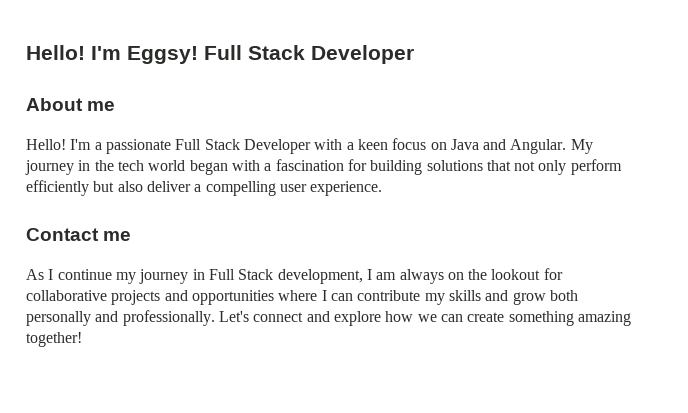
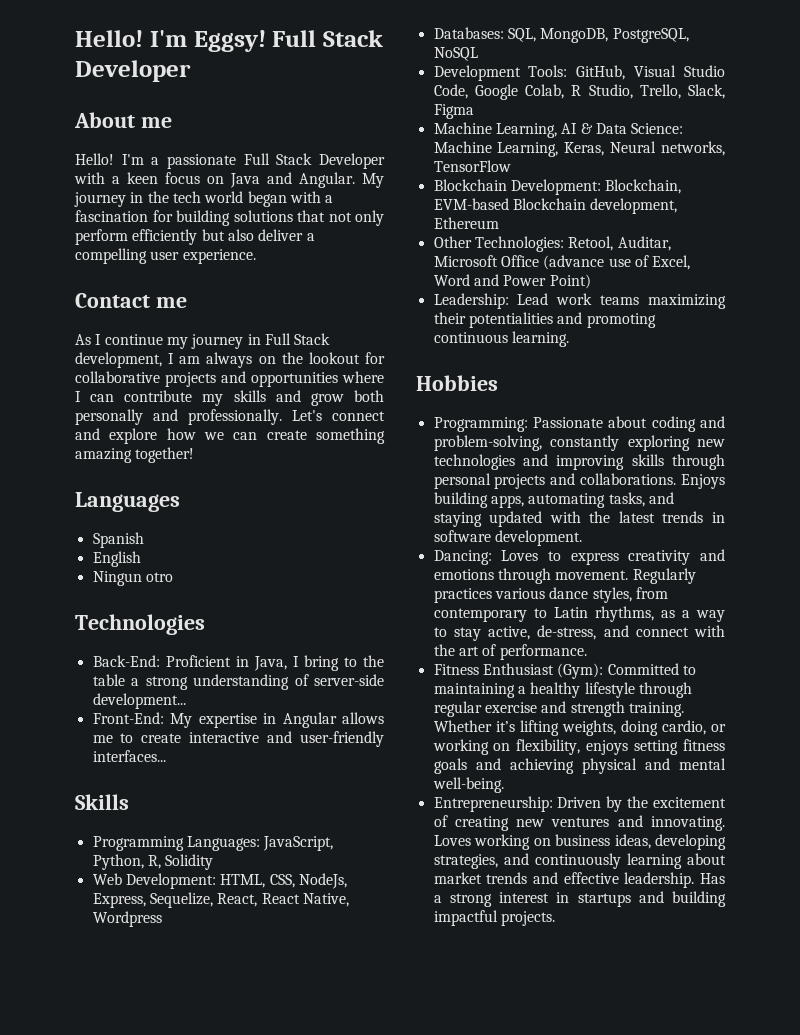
(82, 339) none -> [75,492,180,512] [92,532,144,548] [92,551,141,567] [92,571,173,586] [75,614,205,635] [92,655,384,671] [92,674,384,690] [92,693,186,709] [92,712,384,728] [92,731,384,747] [92,750,166,762] [75,794,129,810] [92,836,334,851] [92,854,214,870] [92,873,347,889] [92,892,349,908] [92,911,162,927] [433,27,689,43] [433,47,478,61] [433,65,725,81] [433,84,725,100] [433,104,474,119] [433,122,684,138] [433,141,725,157] [433,160,511,172] [433,179,682,195] [433,198,678,214] [433,217,499,229] [433,236,671,252] [433,255,691,270] [433,274,591,289] [433,293,726,309] [433,312,656,328] [433,331,569,347] [416,375,498,391] [433,416,725,432] [433,435,725,451] [433,454,725,470] [433,473,725,489] [433,492,674,508] [433,511,725,527] [433,530,582,546] [433,549,725,565] [433,568,696,584] [433,587,668,603] [433,606,725,622] [433,625,725,641] [433,644,587,660] [433,663,696,679] [433,682,692,698] [433,701,684,717] [433,720,726,736] [432,739,725,755] [433,758,726,774] [432,777,504,793] [433,796,726,812] [433,815,725,831] [433,834,726,850] [433,853,726,869] [433,872,725,888] [433,891,726,907] [433,910,555,926] // Languages // Spanish // English // Ningun otro // Technologies // Back-End: Proficient in Java, I bring to the table a strong understanding of server-side development... // Front-End: My expertise in Angular allows me to create interactive and user-friendly interfaces... // Skills // Programming Languages: JavaScript, Python, R, Solidity // Web Development: HTML, CSS, NodeJs, Express, Sequelize, React, React Native, Wordpress // Databases: SQL, MongoDB, PostgreSQL, NoSQL // Development Tools: GitHub, Visual Studio Code, Google Colab, R Studio, Trello, Slack, Figma // Machine Learning, AI & Data Science: Machine Learning, Keras, Neural networks, TensorFlow // Blockchain Development: Blockchain, EVM-based Blockchain development, Ethereum // Other Technologies: Retool, Auditar, Microsoft Office (advance use of Excel, Word and Power Point) // Leadership: Lead work teams maximizing their potentialities and promoting continuous learning. // Hobbies // Programming: Passionate about coding and problem-solving, constantly exploring new technologies and improving skills through personal projects and collaborations. Enjoys building apps, automating tasks, and staying updated with the latest trends in software development. // Dancing: Loves to express creativity and emotions through movement. Regularly practices various dance styles, from contemporary to Latin rhythms, as a way to stay active, de-stress, and connect with the art of performance. // Fitness Enthusiast (Gym): Committed to maintaining a healthy lifestyle through regular exercise and strength training. Whether it’s lifting weights, doing cardio, or working on flexibility, enjoys setting fitness goals and achieving physical and mental well-being. // Entrepreneurship: Driven by the excitement of creating new ventures and innovating. Loves working on business ideas, developing strategies, and continuously learning about market trends and effective leadership. Has a strong interest in startups and building impactful projects.

